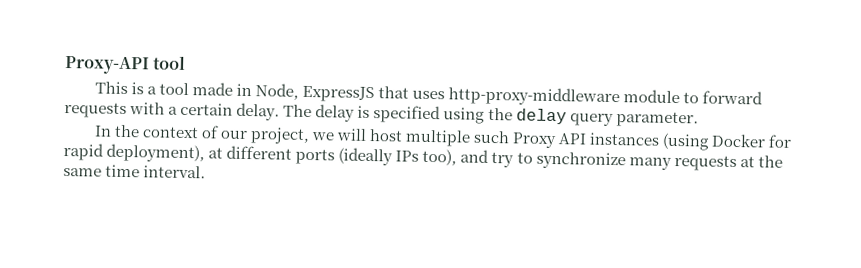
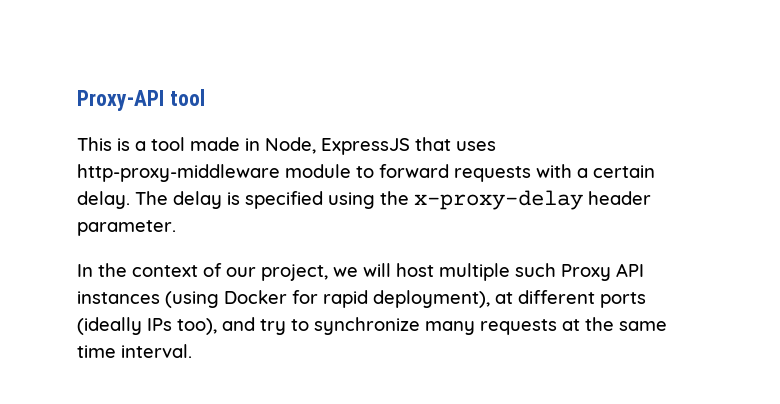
[515,108,614,126] delay query -> [414,190,651,210] x-proxy-delay header

